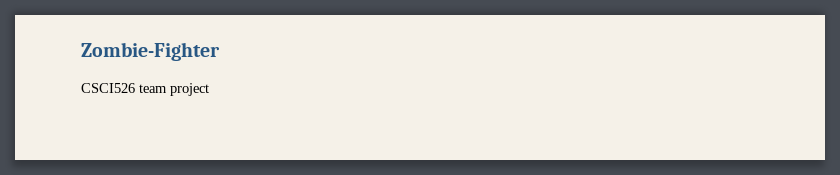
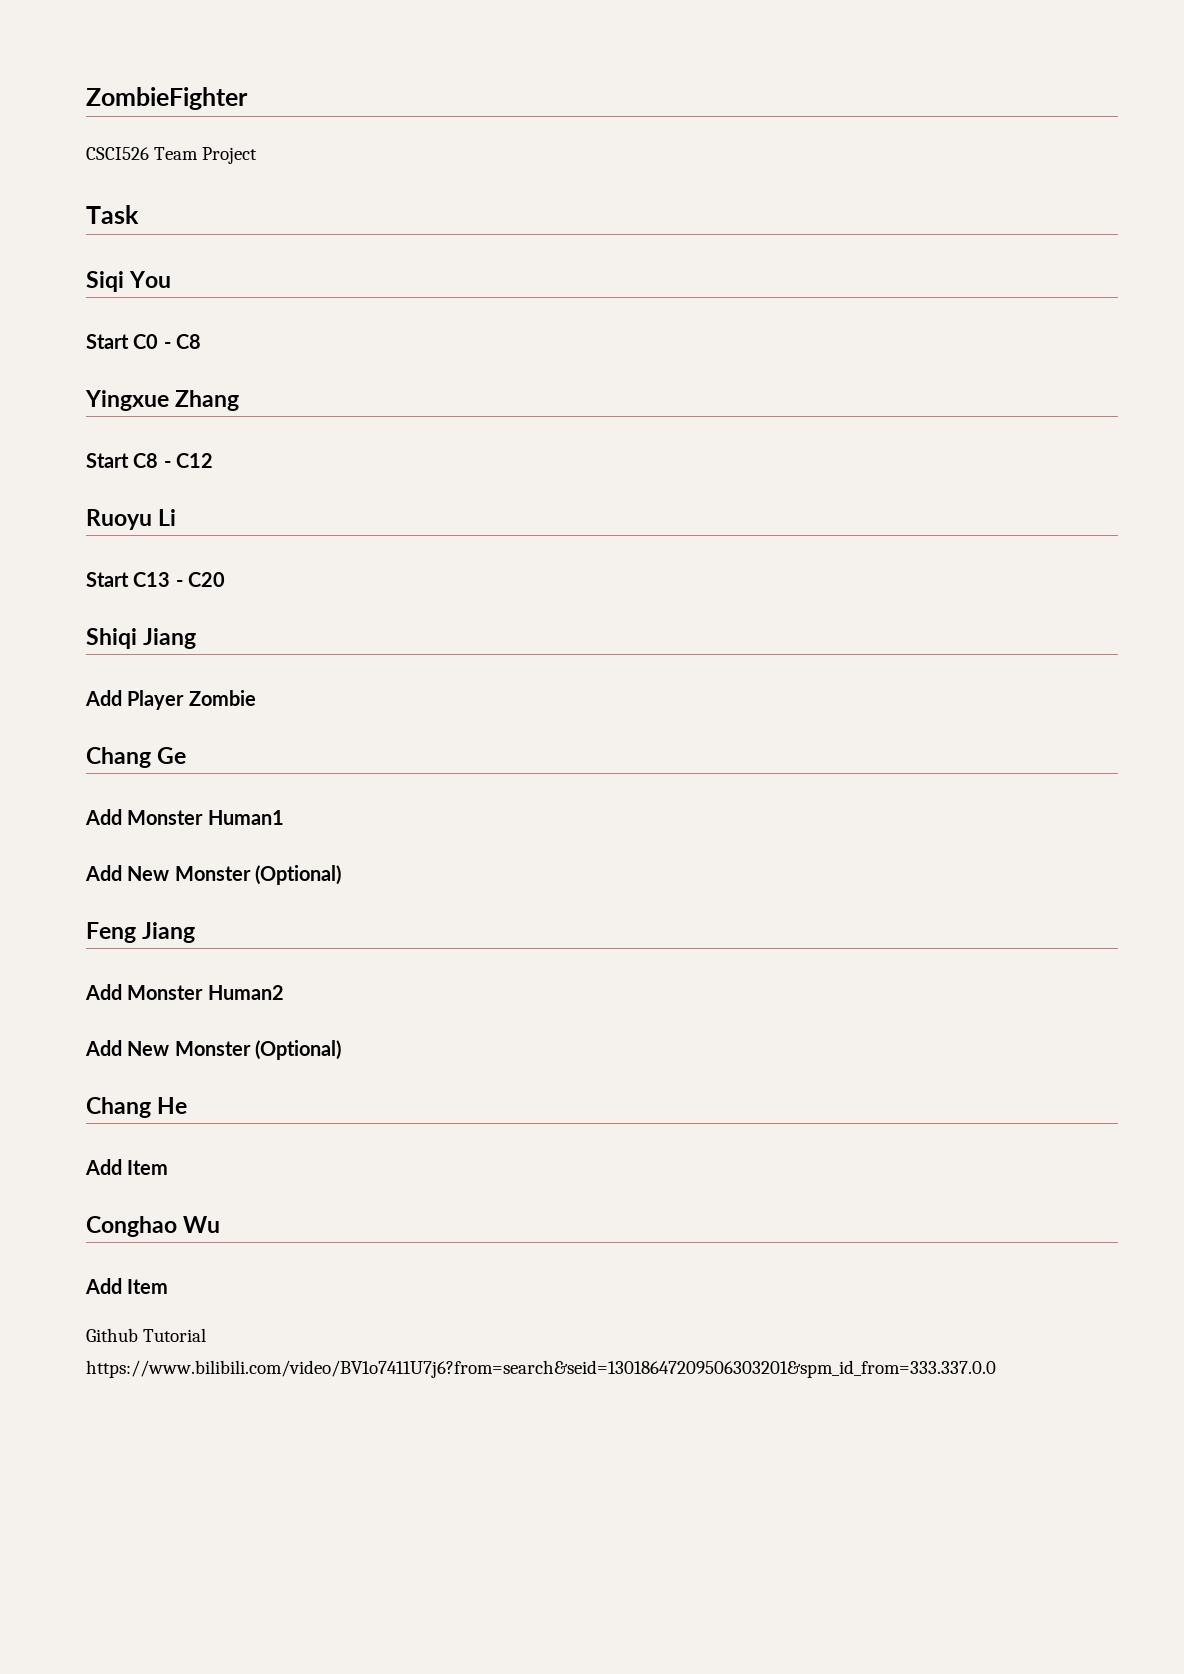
[81,42,220,61] Zombie-Fighter -> [86,87,248,110] ZombieFighter
[139,83,209,96] team project -> [154,147,258,164] [86,205,139,224] [86,271,172,292] [86,334,202,349] [85,390,240,411] [86,453,214,468] [86,509,177,530] [86,572,226,587] [86,628,197,649] [85,690,256,710] [86,747,187,768] [85,809,284,825] [85,865,342,885] [86,922,196,943] [85,984,284,1000] [85,1040,342,1060] [86,1097,188,1118] [85,1159,169,1175] [86,1216,221,1237] [85,1278,169,1294] [86,1328,207,1342] [86,1360,996,1378] Team Project // Task // Siqi You // Start C0 - C8 // Yingxue Zhang // Start C8 - C12 // Ruoyu Li // Start C13 - C20 // Shiqi Jiang // Add Player Zombie // Chang Ge // Add Monster Human1 // Add New Monster (Optional) // Feng Jiang // Add Monster Human2 // Add New Monster (Optional) // Chang He // Add Item // Conghao Wu // Add Item // Github Tutorial https://www.bilibili.com/video/BV1o7411U7j6?from=search&seid=13018647209506303201&spm_id_from=333.337.0.0

